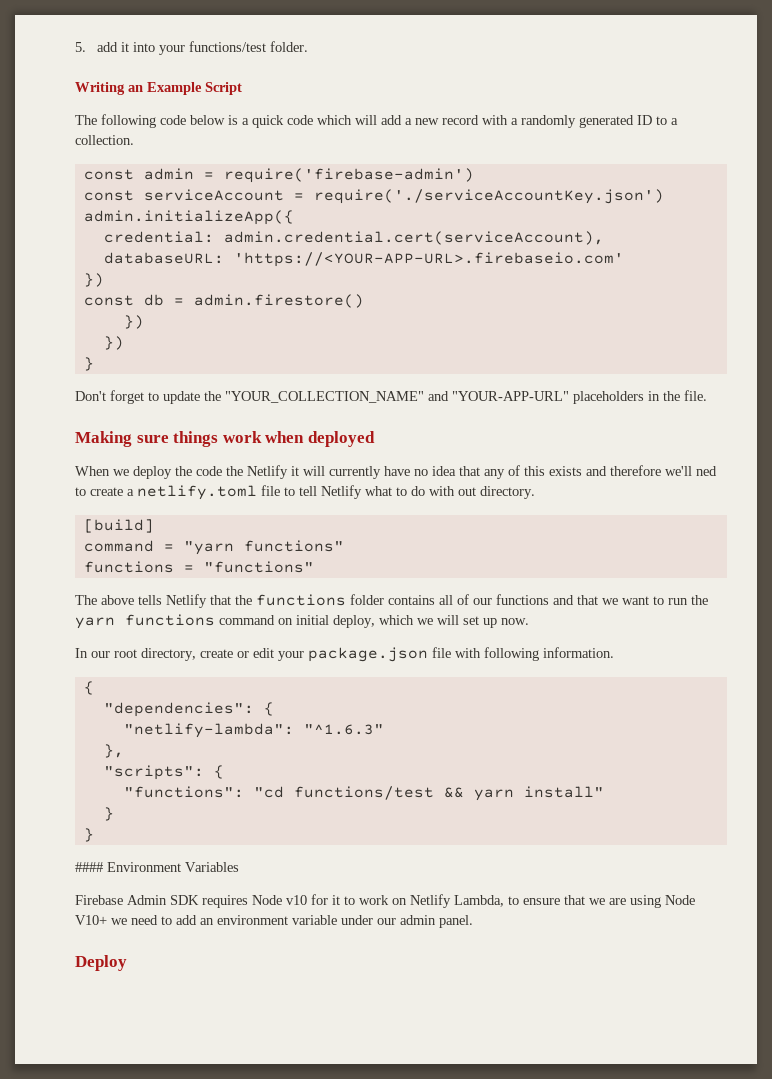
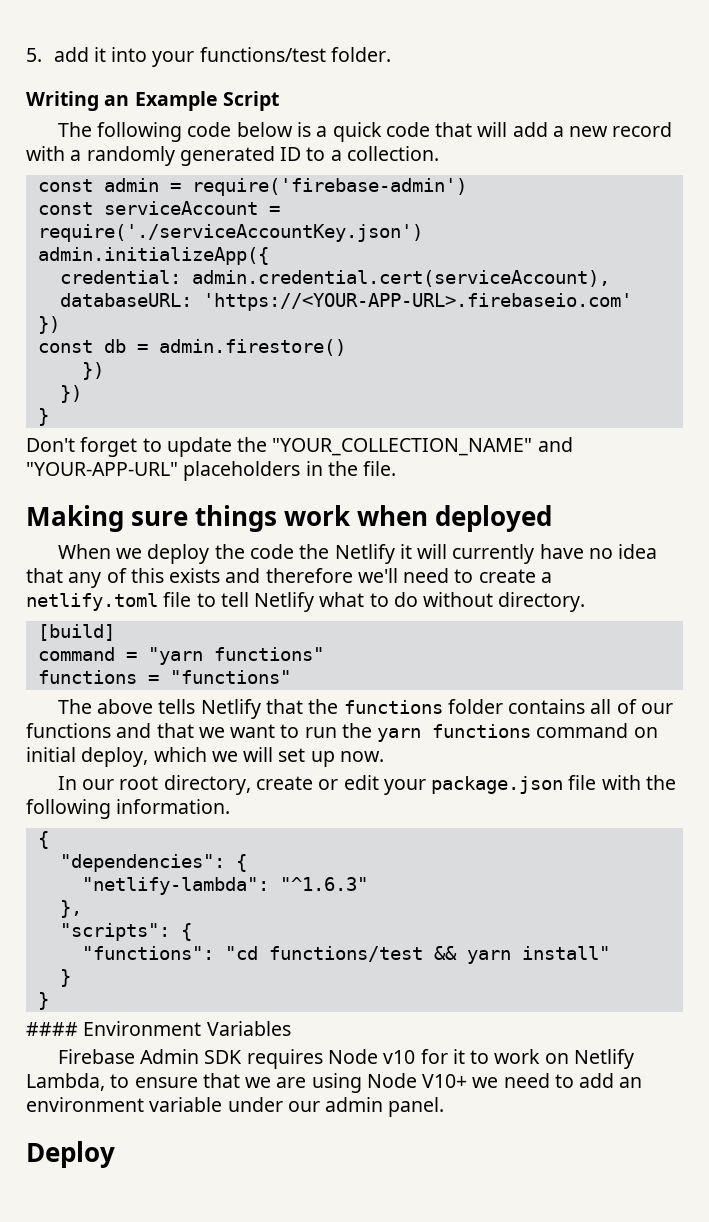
[317,115,352,125] which -> [435,122,473,137] that
[696,466,717,476] ned -> [403,568,450,583] need
[429,486,476,496] with out -> [423,592,494,607] without
(481, 653) none -> [645,775,676,790] the

